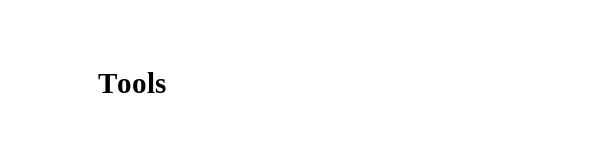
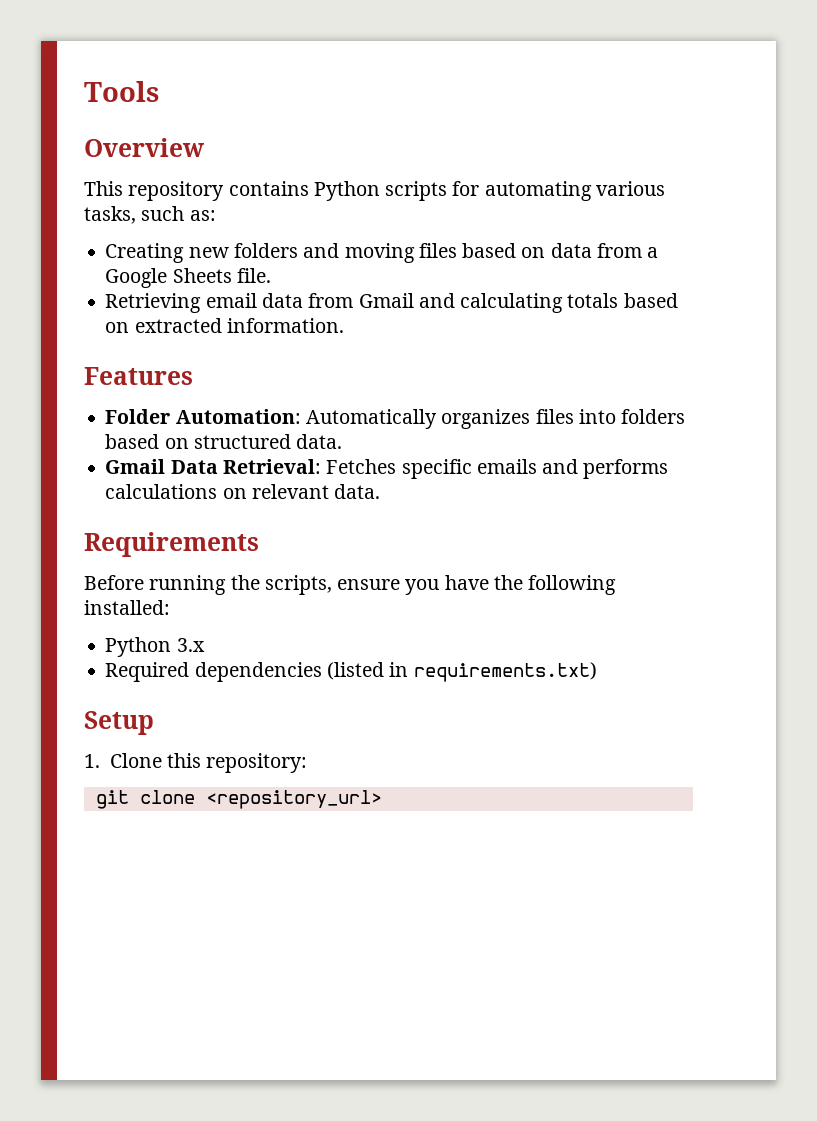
(166, 82) none -> [84,138,204,157] [84,181,665,201] [84,206,216,224] [105,243,659,263] [105,268,271,288] [105,293,678,313] [105,318,344,333] [84,367,193,385] [105,409,686,429] [105,434,343,449] [105,459,669,479] [105,484,381,499] [84,532,259,557] [84,575,617,595] [84,600,170,615] [105,637,205,657] [105,662,597,682] [84,711,154,735] [84,753,308,773] [95,790,382,809] // Overview // This repository contains Python scripts for automating various tasks, such as: // Creating new folders and moving files based on data from a Google Sheets file. // Retrieving email data from Gmail and calculating totals based on extracted information. // Features // Folder Automation: Automatically organizes files into folders based on structured data. // Gmail Data Retrieval: Fetches specific emails and performs calculations on relevant data. // Requirements // Before running the scripts, ensure you have the following installed: // Python 3.x // Required dependencies (listed in requirements.txt) // Setup // 1. Clone this repository: // git clone <repository_url>

